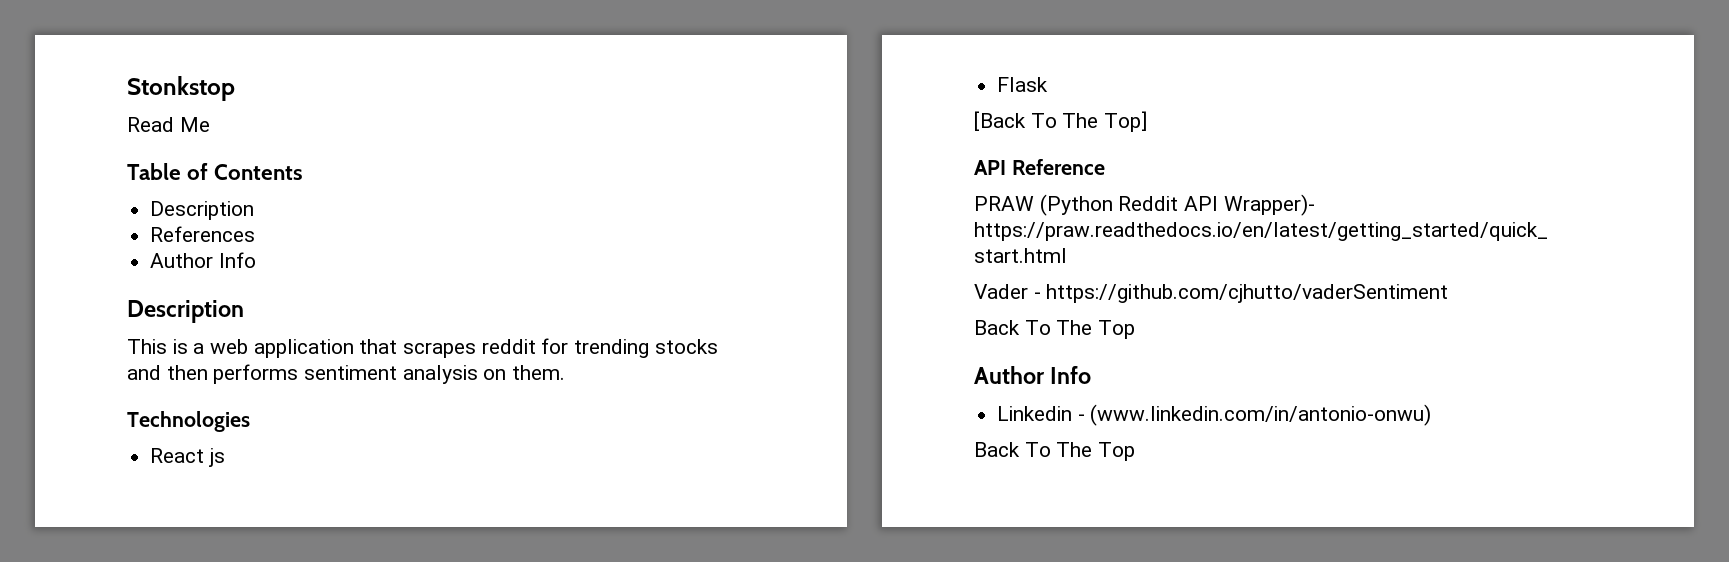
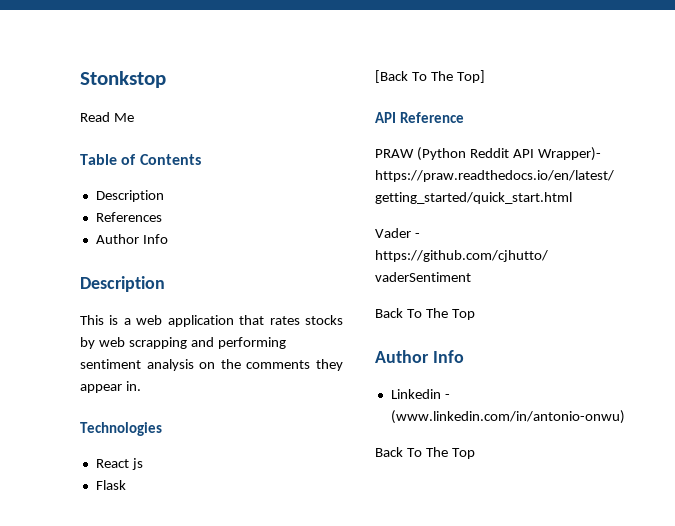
[403,338,718,358] [127,364,566,384] scrapes reddit for trending stocks and then performs sentiment analysis on them. -> [269,315,343,325] [80,337,286,349] [80,359,343,371] [80,381,141,393] rates stocks by web scrapping and performing sentiment analysis on the comments they appear in.

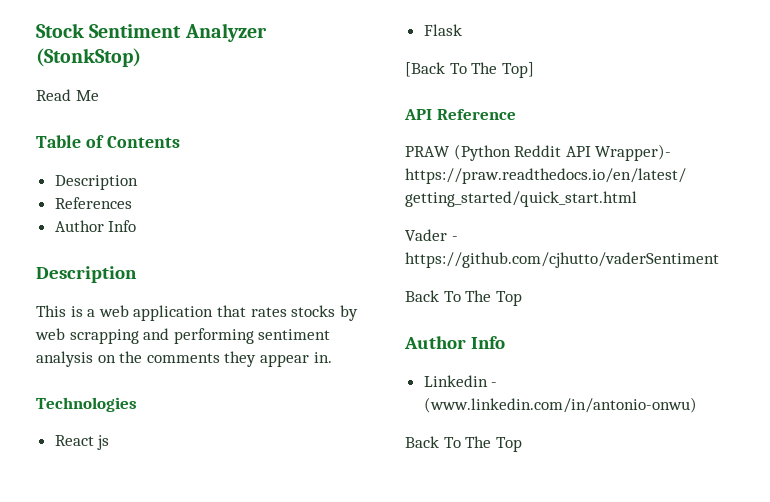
[80,71,166,88] Stonkstop -> [36,23,267,42] [36,48,141,67] Stock Sentiment Analyzer (StonkStop)

